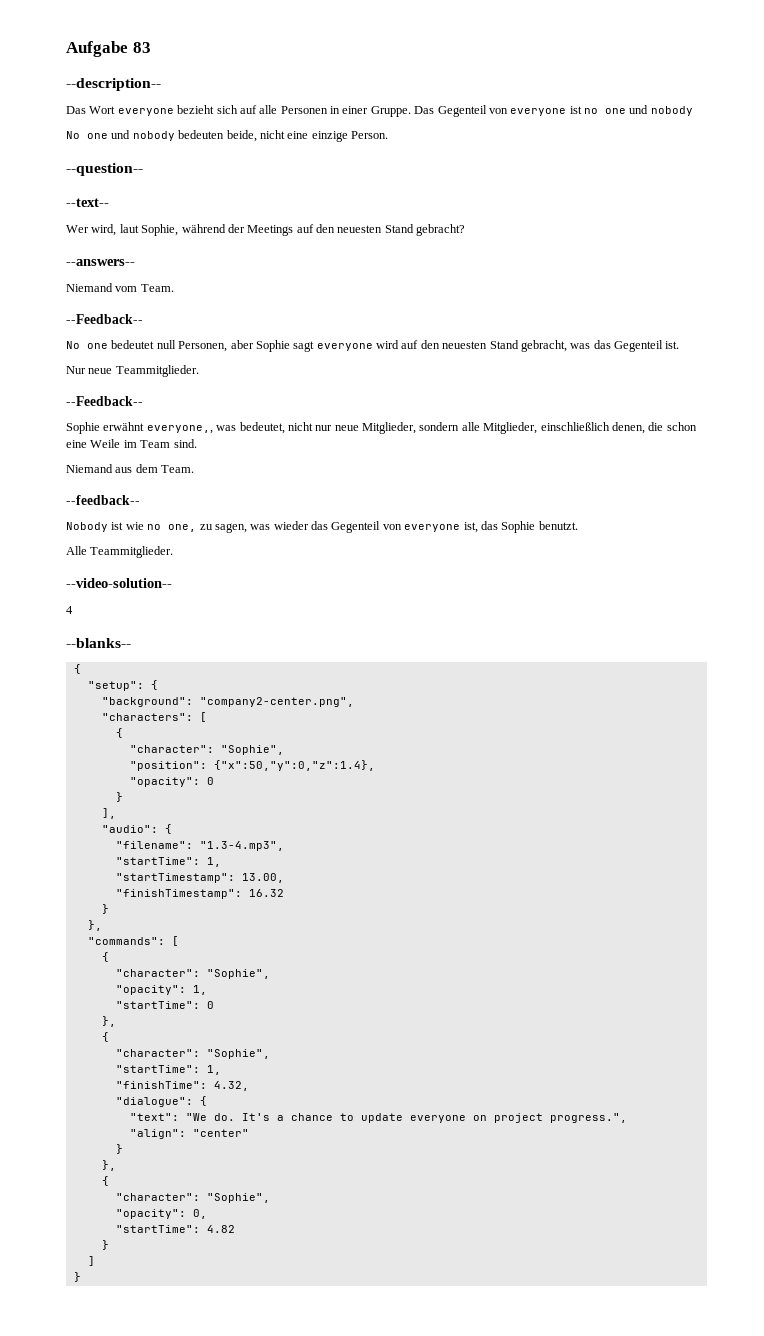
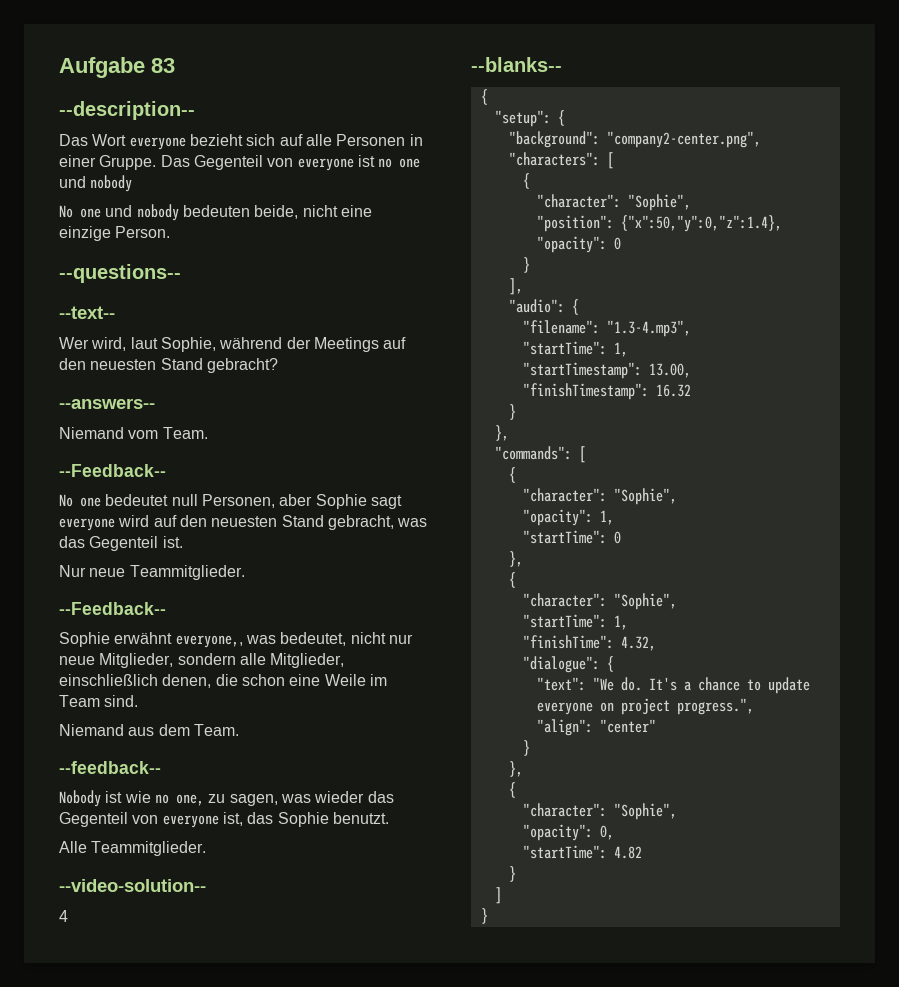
[66,163,143,176] --question-- -> [59,264,181,283] --questions--

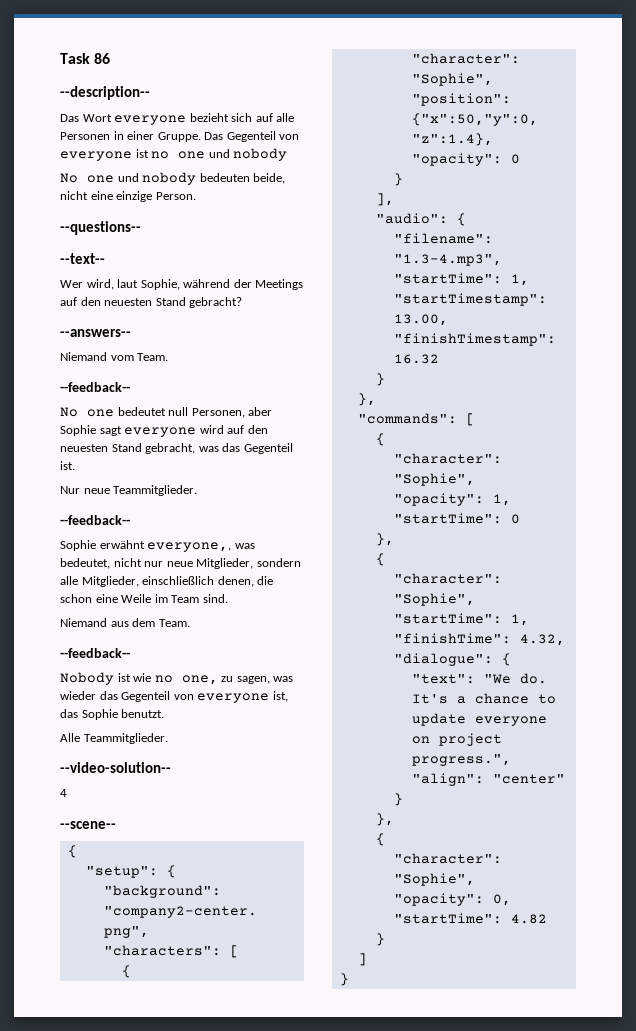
[59,57,175,78] Aufgabe 83 -> [60,53,111,64] Task 86
[59,464,166,477] --Feedback-- -> [60,382,130,392] --feedback--
[59,602,166,615] --Feedback-- -> [60,515,130,525] --feedback--
[471,57,562,72] --blanks-- -> [60,821,116,829] --scene--

